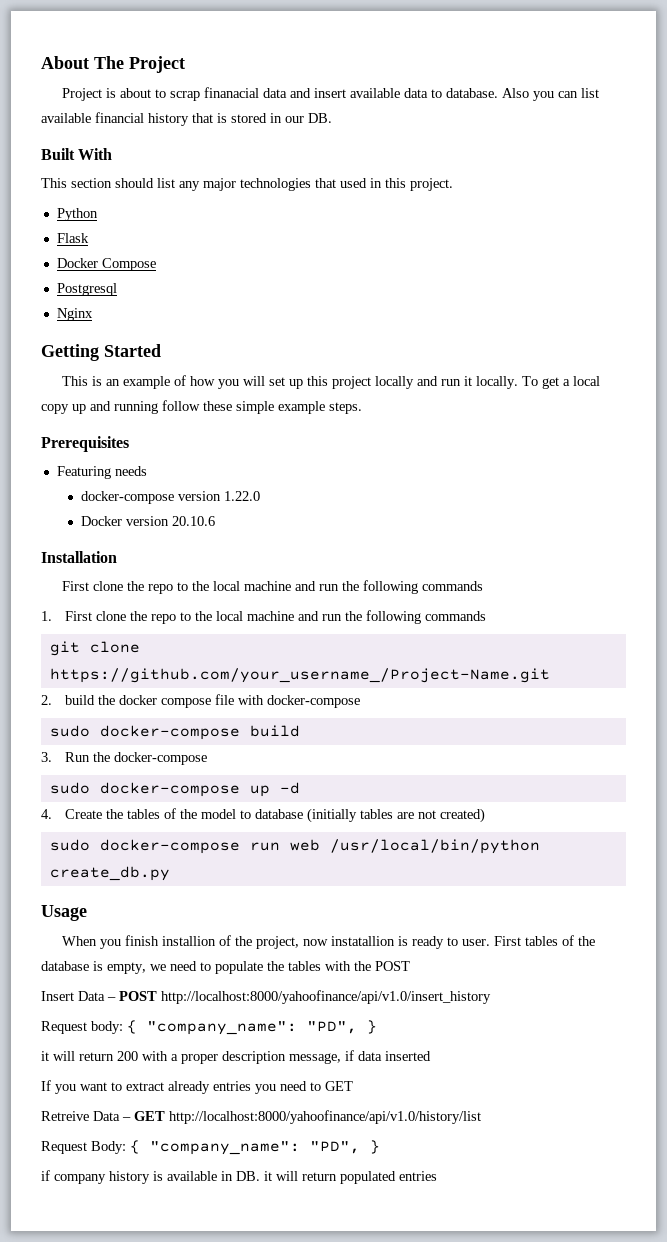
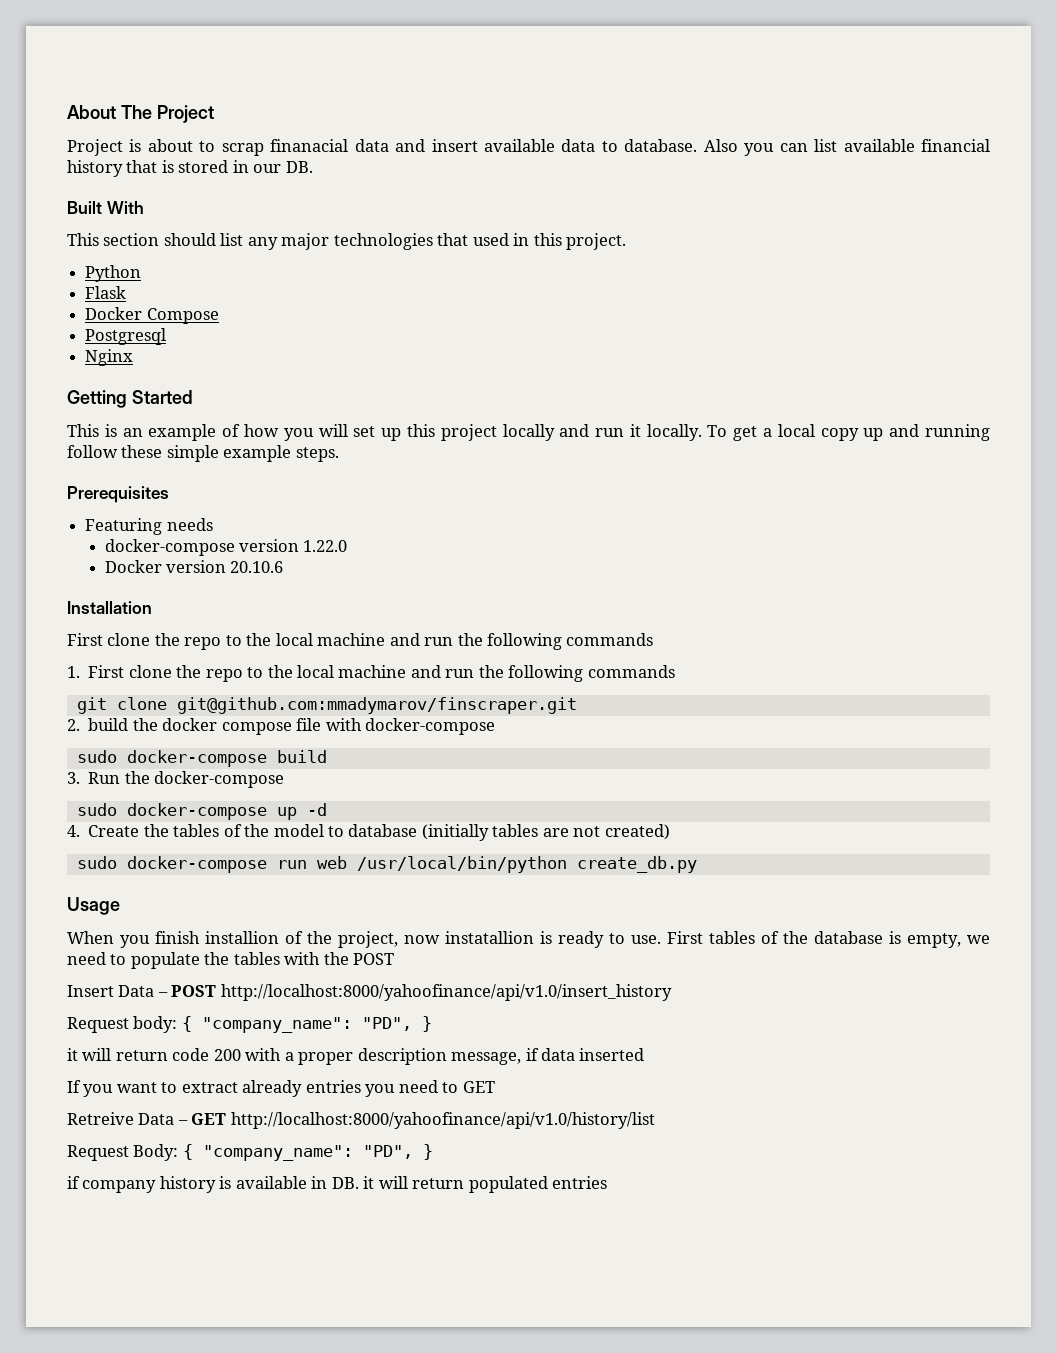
[49,668,550,683] https://github.com/your_username_/Project-Name.git -> [176,697,577,714] git@github.com:mmadymarov/finscraper.git
[462,939,491,946] user. -> [631,935,661,944] use.
(114, 1056) none -> [172,1048,210,1061] code

